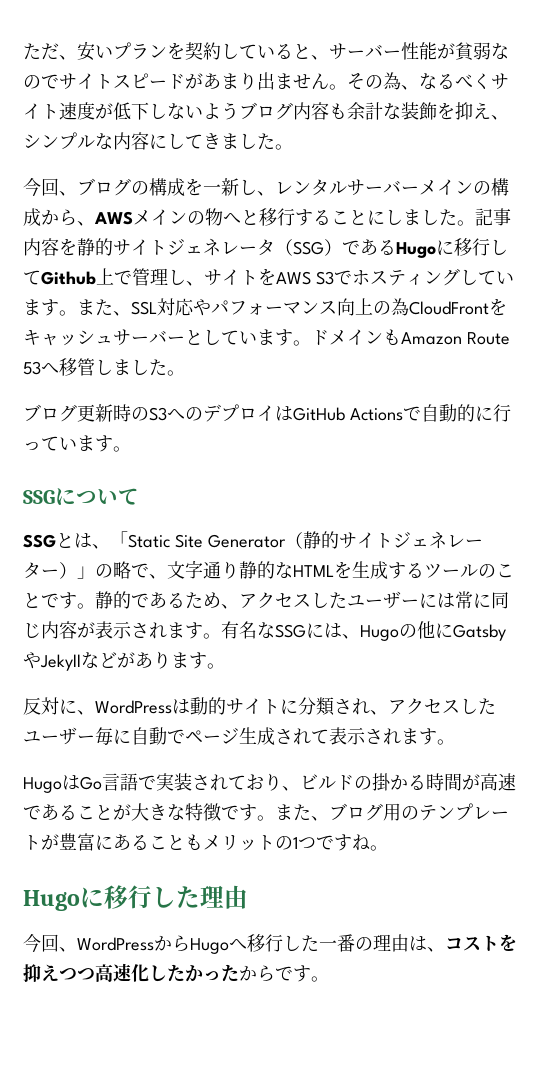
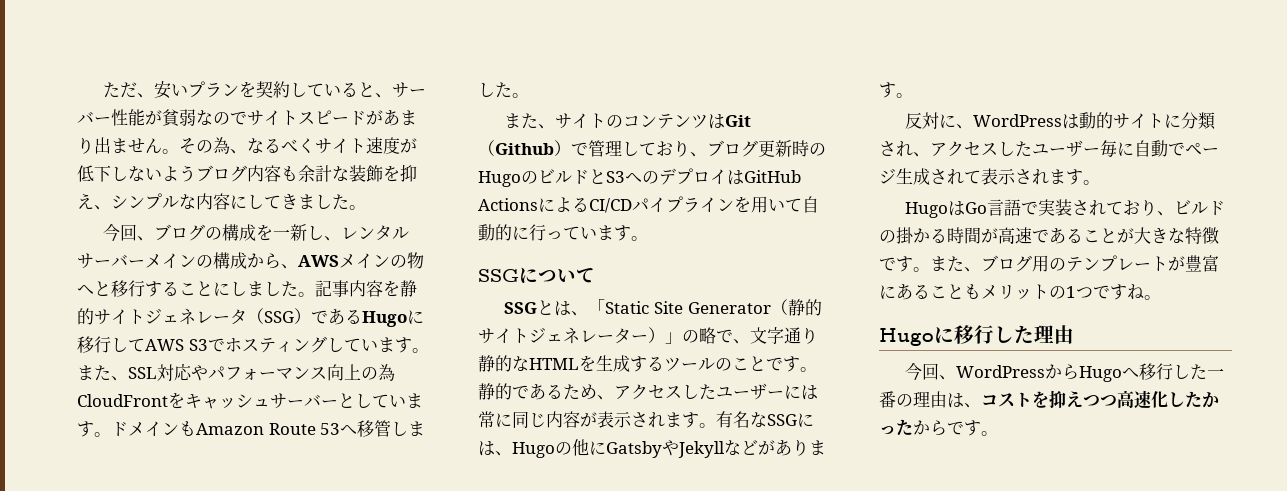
[41,268,276,286] Github上で管理し、サイトを -> (145, 345) none
[23,404,149,422] ブログ更新時の -> [504,113,752,129] [478,140,826,157] [478,169,606,187] また、サイトのコンテンツはGit（Github）で管理しており、ブログ更新時のHugoのビルドと
[402,406,421,421] で -> [538,196,802,213] によるCI/CDパイプラインを用いて

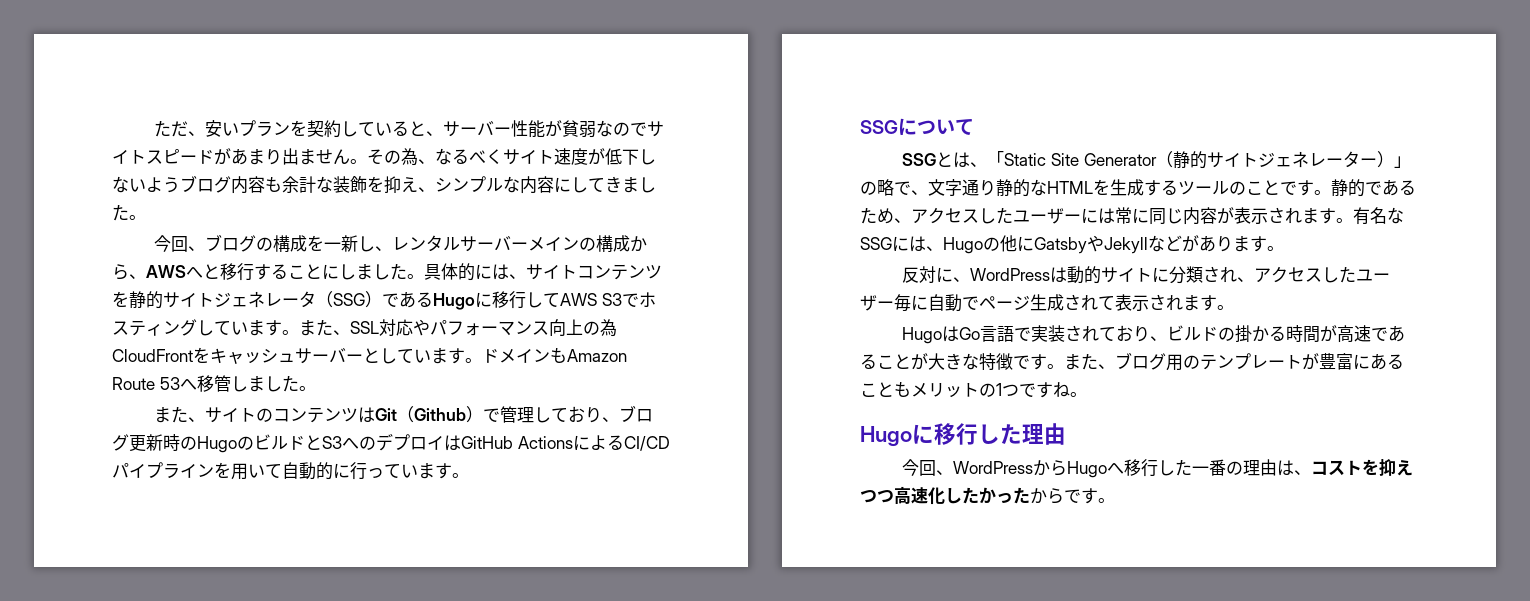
[339,252,424,269] メインの物 -> (186, 271) none
[315,280,383,297] 記事内容 -> [424,263,662,281] 具体的には、サイトコンテンツ

